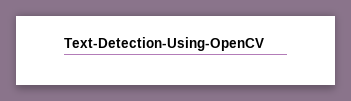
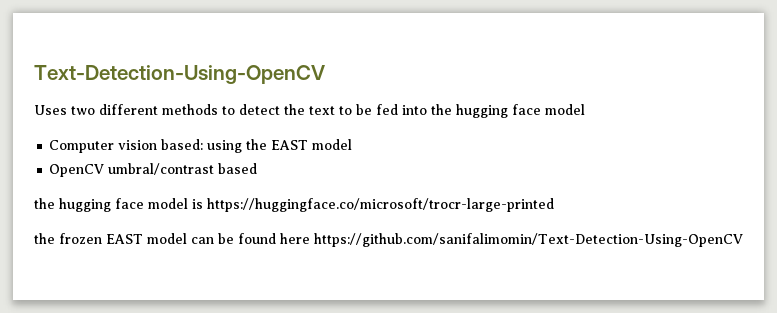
(264, 44) none -> [34,104,585,118] [49,139,353,153] [49,163,258,177] [34,198,554,212] [34,233,743,247] // Uses two different methods to detect the text to be fed into the hugging face model // Computer vision based: using the EAST model // OpenCV umbral/contrast based // the hugging face model is https://huggingface.co/microsoft/trocr-large-printed // the frozen EAST model can be found here https://github.com/sanifalimomin/Text-Detection-Using-OpenCV

